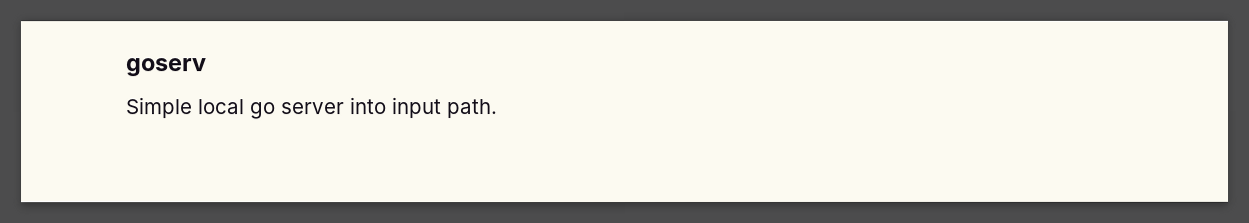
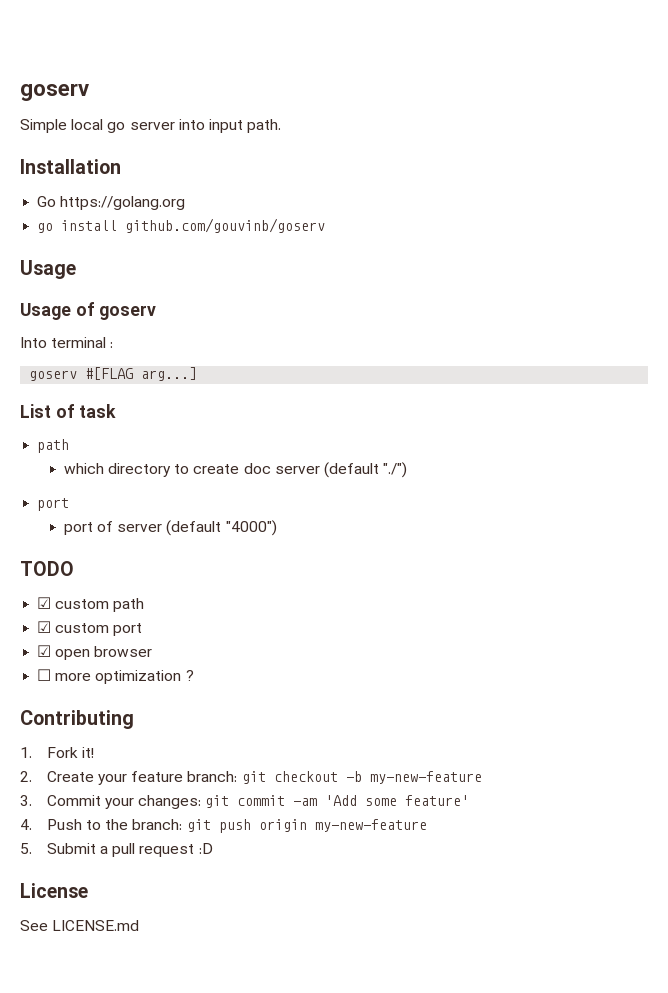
(498, 109) none -> [20,159,121,174] [37,196,186,210] [37,218,326,233] [20,260,76,279] [20,302,157,320] [20,337,114,348] [29,367,198,381] [20,404,117,418] [37,439,70,453] [63,462,408,478] [37,498,70,511] [63,520,277,536] [20,561,74,576] [37,597,145,612] [37,621,143,636] [37,645,153,660] [37,669,194,684] [20,710,134,729] [20,747,94,758] [20,771,482,785] [20,795,470,809] [20,819,427,833] [20,843,213,857] [20,883,88,898] [20,920,140,931] // Installation // Go https://golang.org // go install github.com/gouvinb/goserv // Usage // Usage of goserv // Into terminal : // goserv #[FLAG arg...] // List of task // path // which directory to create doc server (default "./") // port // port of server (default "4000") // TODO // ☑ custom path // ☑ custom port // ☑ open browser // ☐ more optimization ? // Contributing // 1. Fork it! // 2. Create your feature branch: git checkout -b my-new-feature // 3. Commit your changes: git commit -am 'Add some feature' // 4. Push to the branch: git push origin my-new-feature // 5. Submit a pull request :D // License // See LICENSE.md

